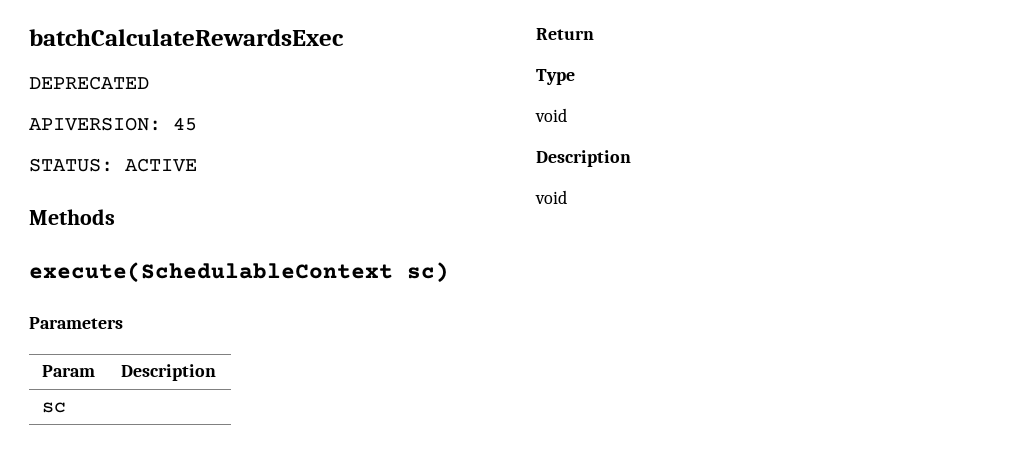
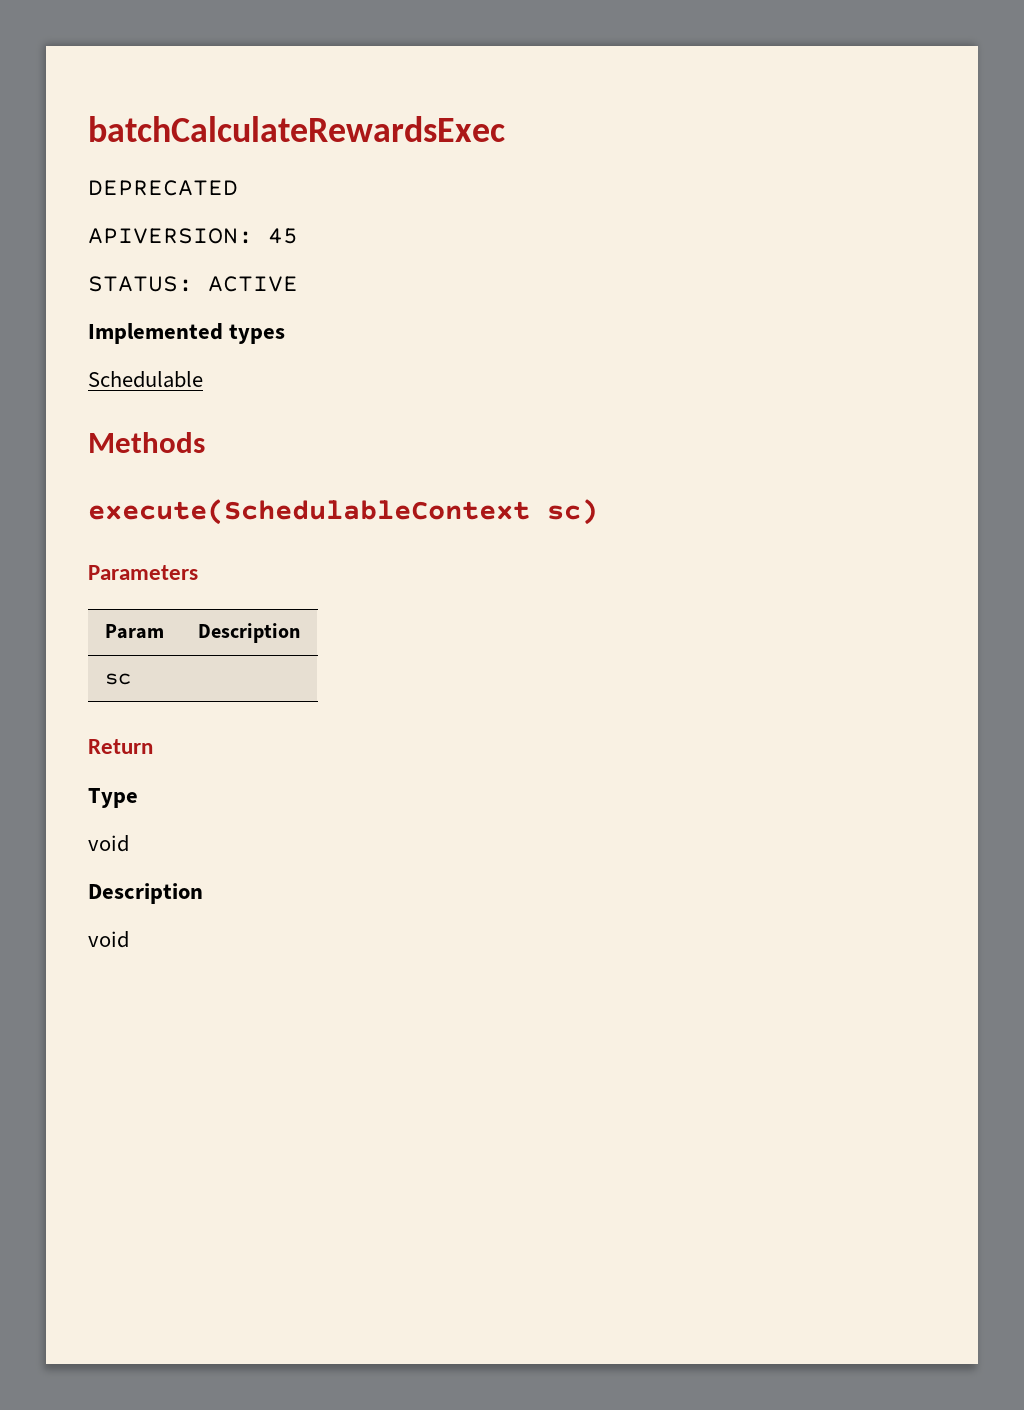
(197, 165) none -> [88,323,286,344] [88,371,203,388] // Implemented types // Schedulable

